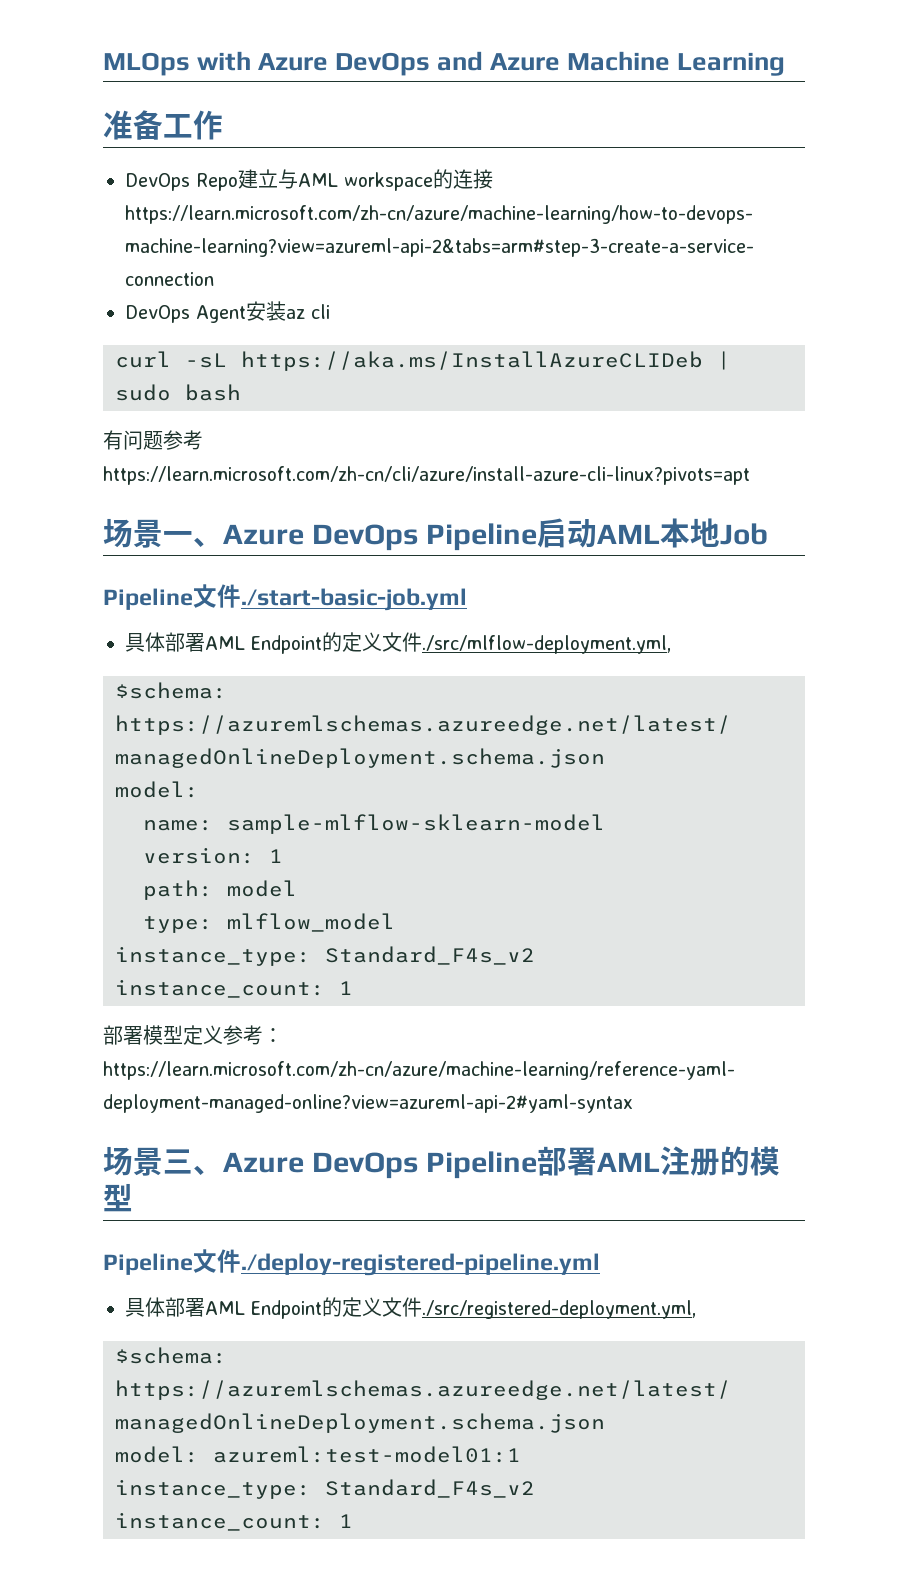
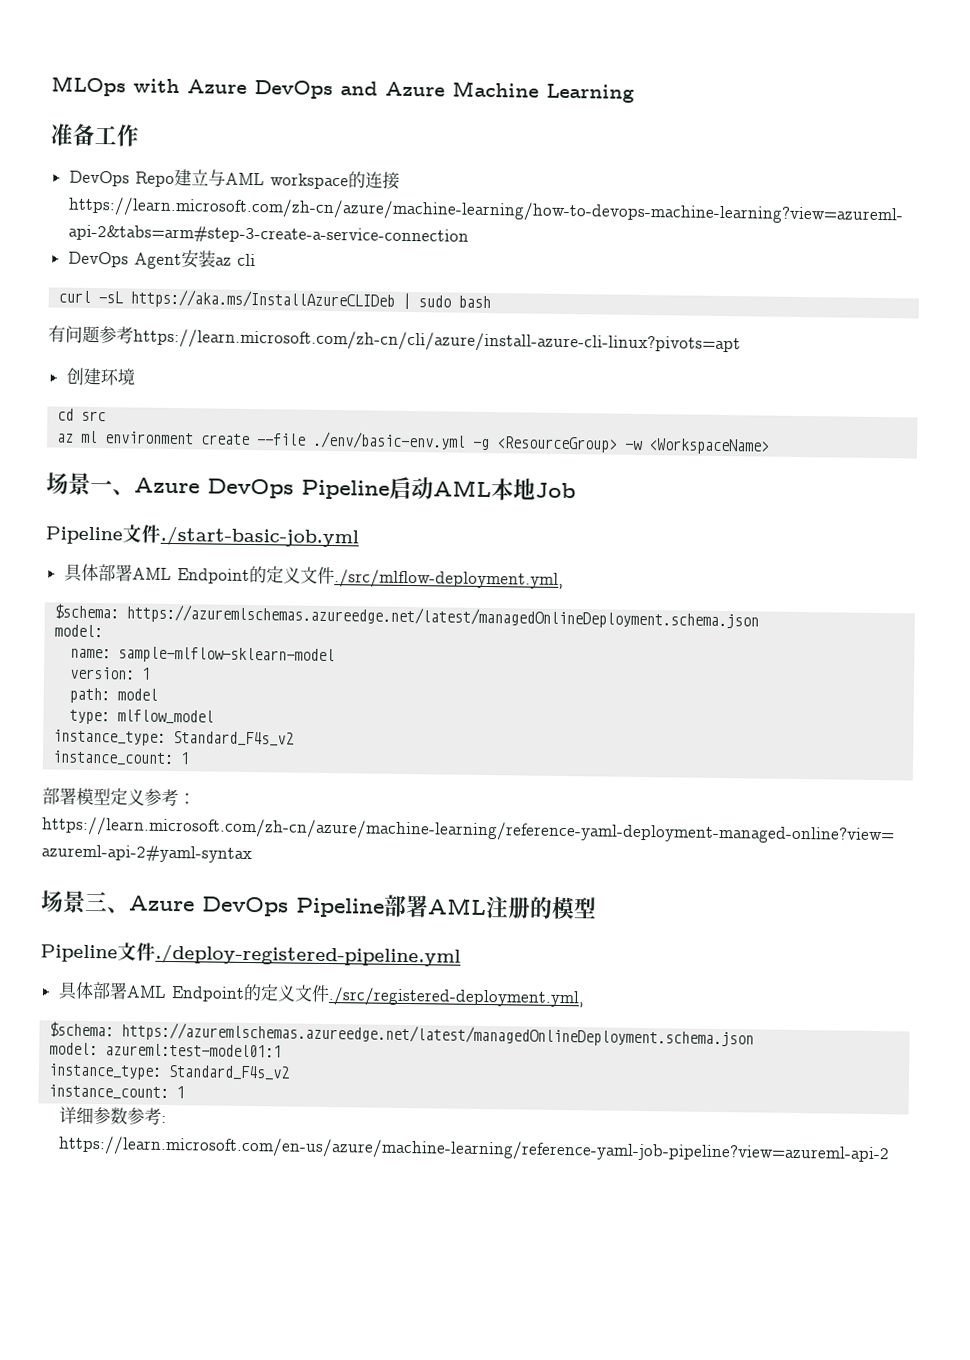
(750, 475) none -> [65,367,135,386] [57,408,107,422] [56,430,771,455] // 创建环境 // cd src // az ml environment create --file ./env/basic-env.yml -g <ResourceGroup> -w <WorkspaceName>
(353, 1521) none -> [59,1106,168,1125] [58,1135,891,1165] // 详细参数参考: https://learn.microsoft.com/en-us/azure/machine-learning/reference-yaml-job-pipeline?view=azureml-api-2

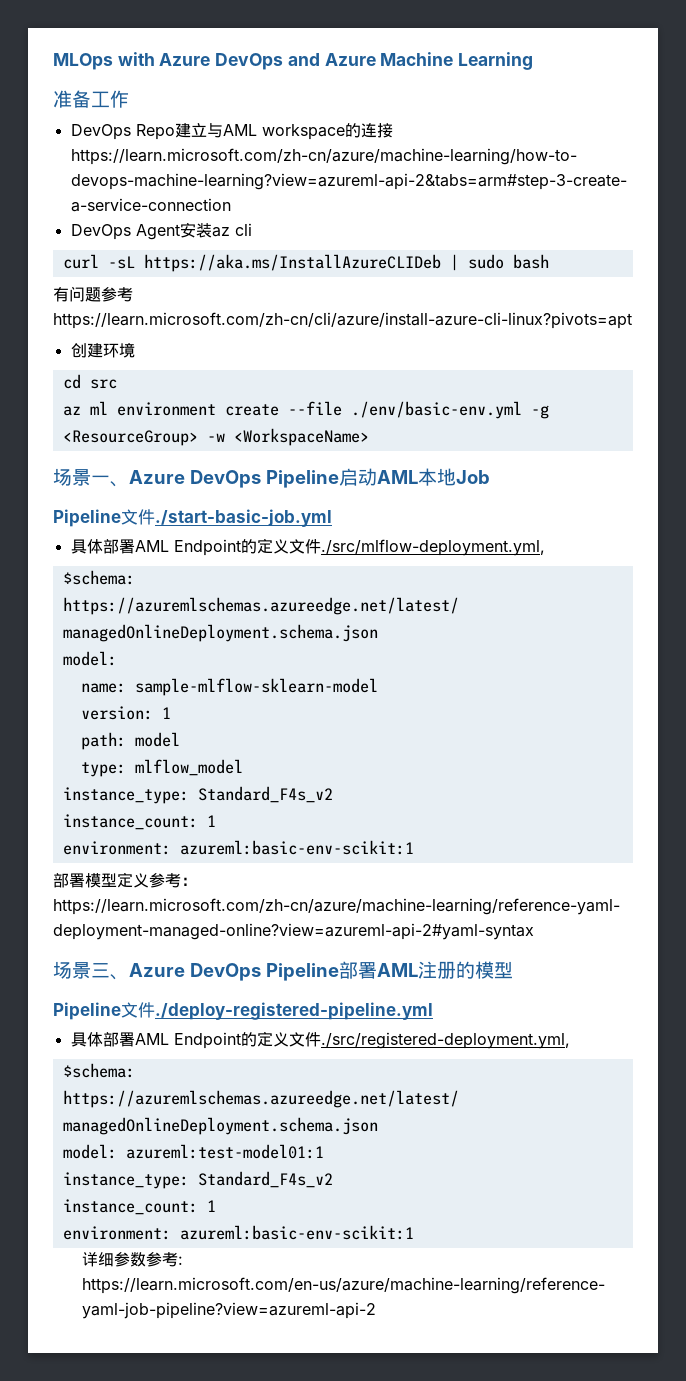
(191, 758) none -> [62,840,414,855] // environment: azureml:basic-env-scikit:1
(186, 1092) none -> [62,1225,414,1240] // environment: azureml:basic-env-scikit:1

